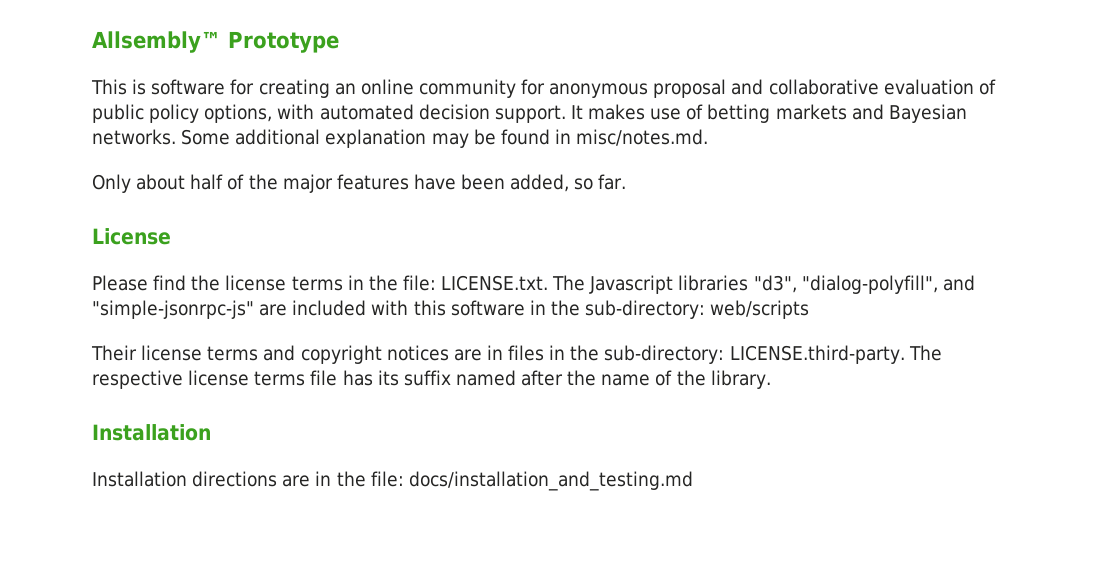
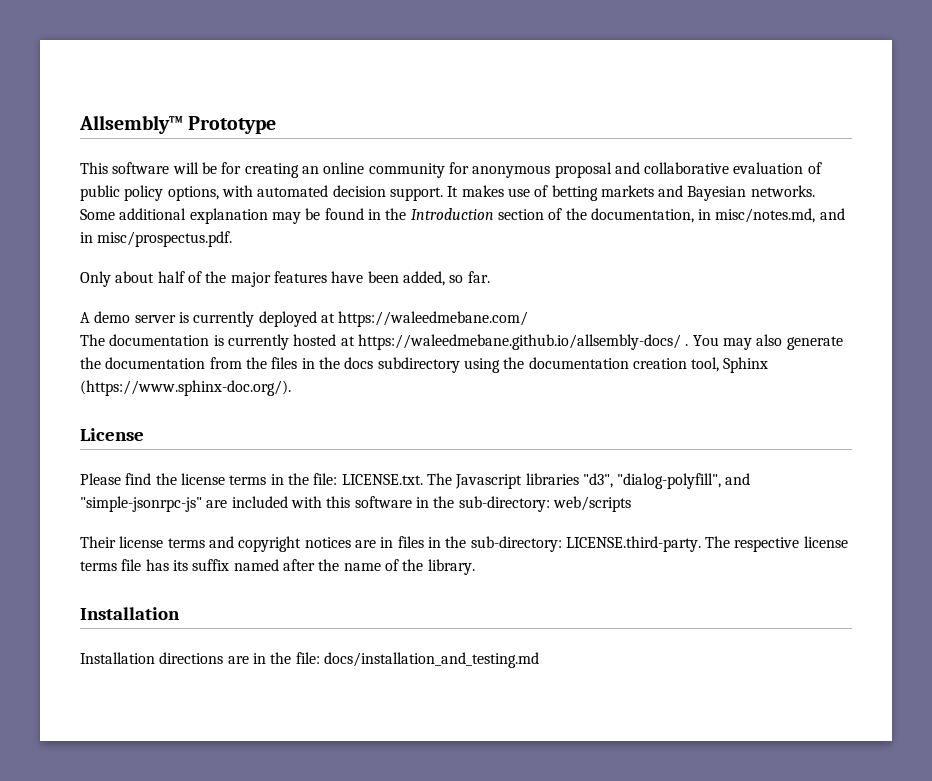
[132,79,226,95] is software -> [112,162,217,174] software will be
[576,129,709,146] misc/notes.md. -> [385,208,845,223] [80,231,233,247] the Introduction section of the documentation, in misc/notes.md, and in misc/prospectus.pdf.
(627, 182) none -> [80,311,529,327] [80,334,843,350] [80,357,769,373] [80,380,291,396] // A demo server is currently deployed at https://waleedmebane.com/ // The documentation is currently hosted at https://waleedmebane.github.io/allsembly-docs/ . You may also generate the documentation from the files in the docs subdirectory using the documentation creation tool, Sphinx (https://www.sphinx-doc.org/).

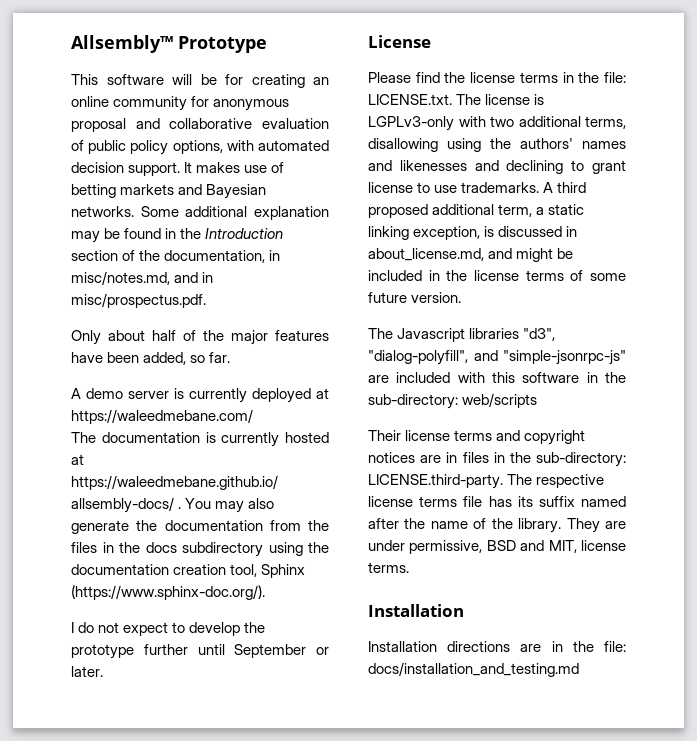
(291, 388) none -> [71,622,266,636] [71,644,329,659] [71,666,103,677] // I do not expect to develop the prototype further until September or later.
(452, 479) none -> [485,94,545,105] [368,116,626,131] [368,138,626,152] [368,160,626,174] [368,182,587,193] [368,204,585,218] [368,226,578,240] [368,248,574,262] [368,270,626,281] [368,292,462,303] [368,328,393,339] license is LGPLv3-only with two additional terms, disallowing using the authors' names and likenesses and declining to grant license to use trademarks. A third proposed additional term, a static linking exception, is discussed in about_license.md, and might be included in the license terms of some future version. // The
(475, 567) none -> [566,518,626,533] [368,540,626,554] [368,562,409,573] They are under permissive, BSD and MIT, license terms.

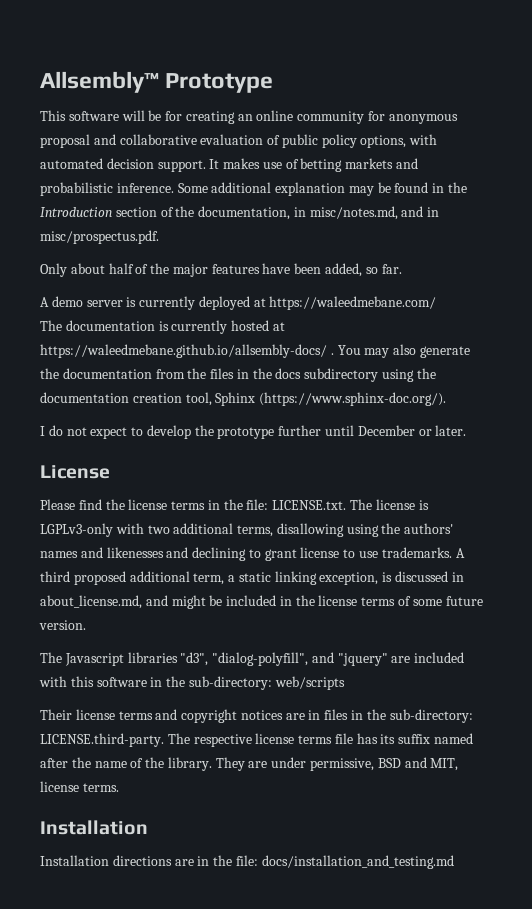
[206,184,267,199] [71,206,134,217] Bayesian networks. -> [40,182,174,196] probabilistic inference.
[234,644,307,658] September -> [357,425,415,436] December
[503,350,626,365] "simple-jsonrpc-js" -> [337,653,388,666] "jquery"

